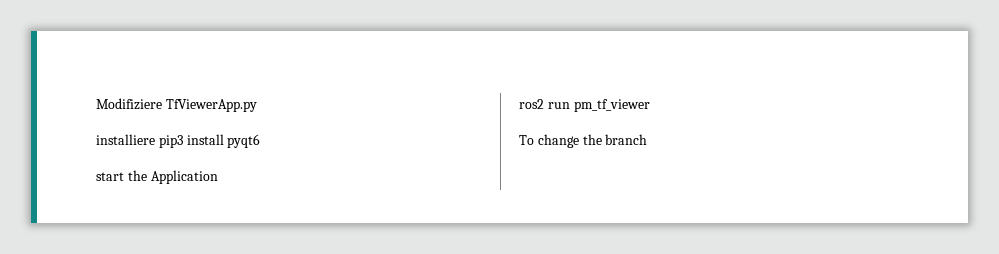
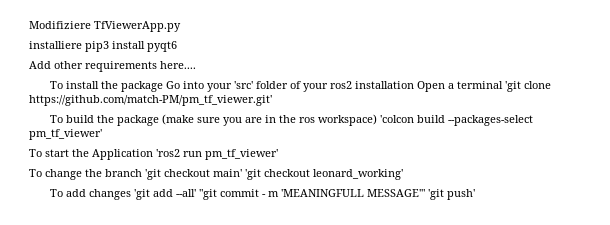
(261, 141) none -> [29,61,196,72] [49,81,551,92] [29,95,272,106] [49,114,533,126] [29,129,102,140] [29,149,42,157] Add other requirements here.... // To install the package Go into your 'src' folder of your ros2 installation Open a terminal 'git clone https://github.com/match-PM/pm_tf_viewer.git' // To build the package (make sure you are in the ros workspace) 'colcon build --packages-select pm_tf_viewer' // To
[519,99,650,112] // ros2 run pm_tf_viewer -> [156,149,278,160] 'ros2 run pm_tf_viewer'
(648, 139) none -> [145,169,403,180] [49,189,475,200] 'git checkout main' 'git checkout leonard_working' // To add changes 'git add --all' "git commit - m 'MEANINGFULL MESSAGE'" 'git push'

